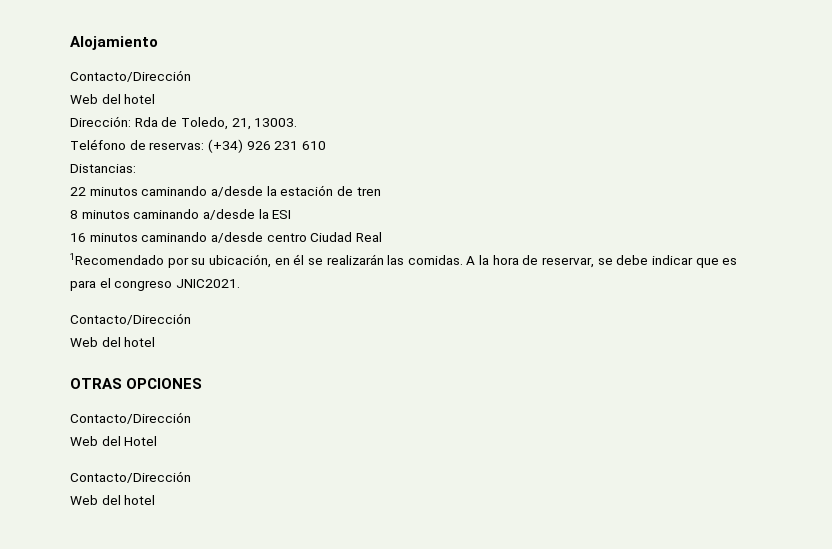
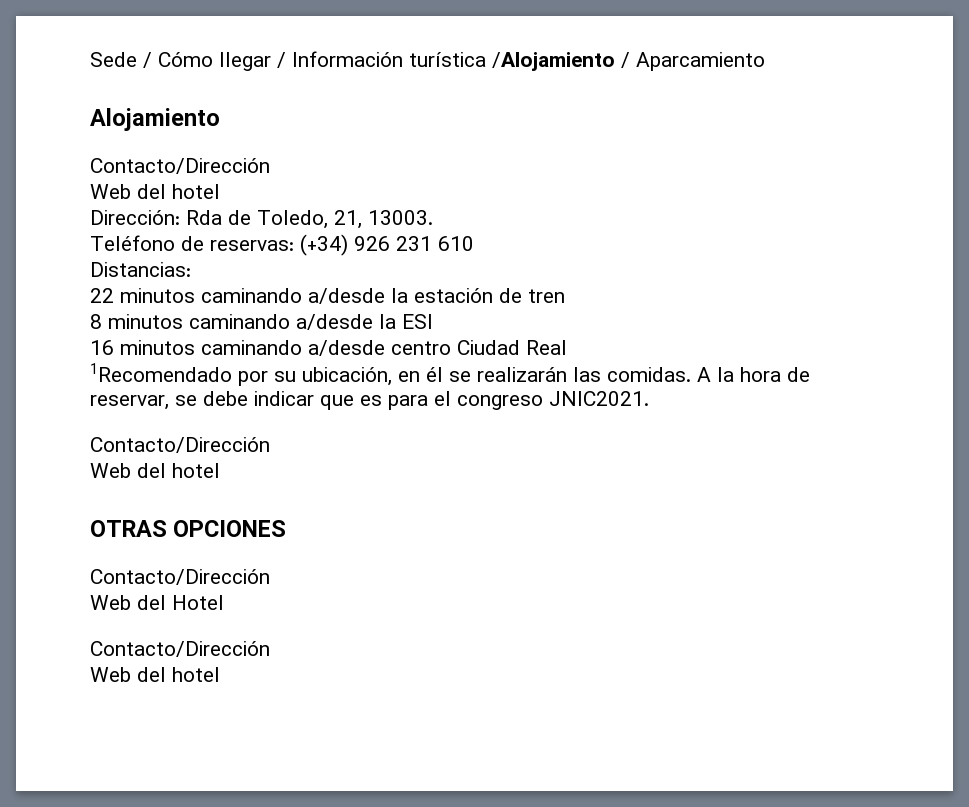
(70, 43) none -> [90,51,765,71] Sede / Cómo llegar / Información turística /Alojamiento / Aparcamiento //

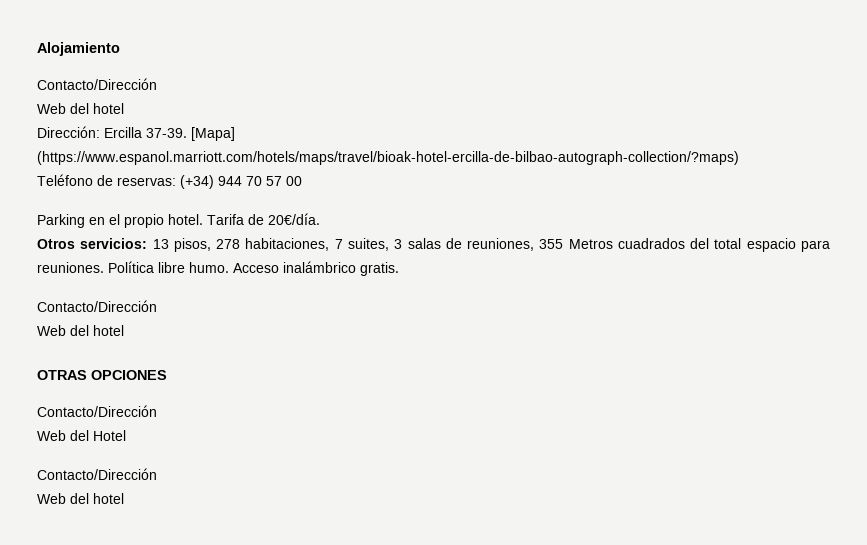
[90,51,765,71] Sede / Cómo llegar / Información turística /Alojamiento / Aparcamiento // -> (37, 49) none
[186,210,433,229] Rda de Toledo, 21, 13003. -> [104,127,235,141] [37,151,739,165] Ercilla 37-39. [Mapa] (https://www.espanol.marriott.com/hotels/maps/travel/bioak-hotel-ercilla-de-bilbao-autograph-collection/?maps)
[354,236,474,251] [90,262,191,277] [90,288,565,304] [90,314,433,330] [90,340,567,356] [90,363,810,386] [90,391,649,410] 926 231 610 // Distancias: // 22 minutos caminando a/desde la estación de tren // 8 minutos caminando a/desde la ESI // 16 minutos caminando a/desde centro Ciudad Real // 1Recomendado por su ubicación, en él se realizarán las comidas. A la hora de reservar, se debe indicar que es para el congreso JNIC2021. -> [218,176,302,186] [37,213,320,228] [37,238,831,252] [37,261,399,276] 944 70 57 00 // Parking en el propio hotel. Tarifa de 20€/día. // Otros servicios: 13 pisos, 278 habitaciones, 7 suites, 3 salas de reuniones, 355 Metros cuadrados del total espacio para reuniones. Política libre humo. Acceso inalámbrico gratis.

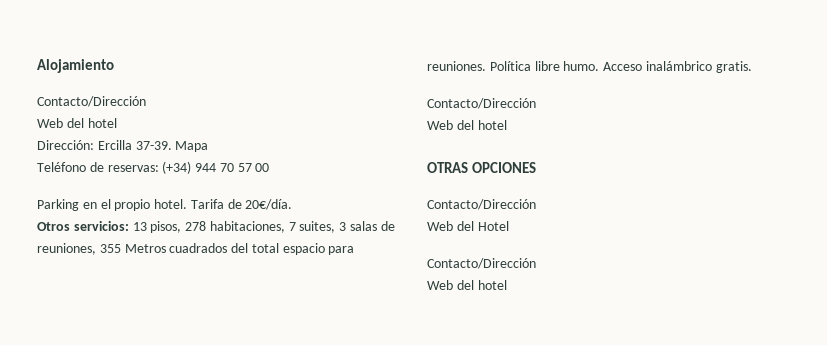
[191,127,235,141] [37,151,739,165] [Mapa] (https://www.espanol.marriott.com/hotels/maps/travel/bioak-hotel-ercilla-de-bilbao-autograph-collection/?maps) -> [175,141,209,152] Mapa

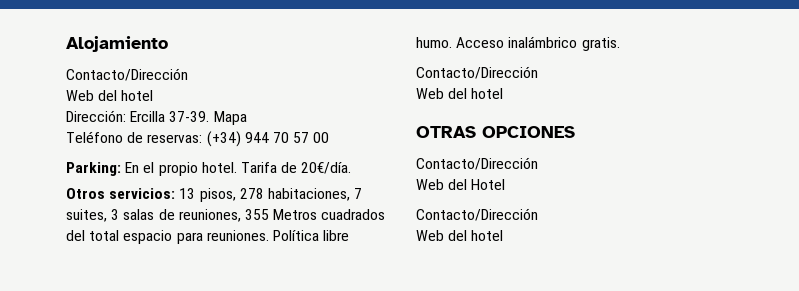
[37,199,97,211] Parking en -> [66,162,140,176] Parking: En

